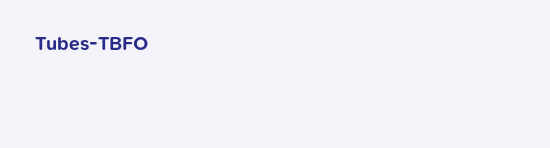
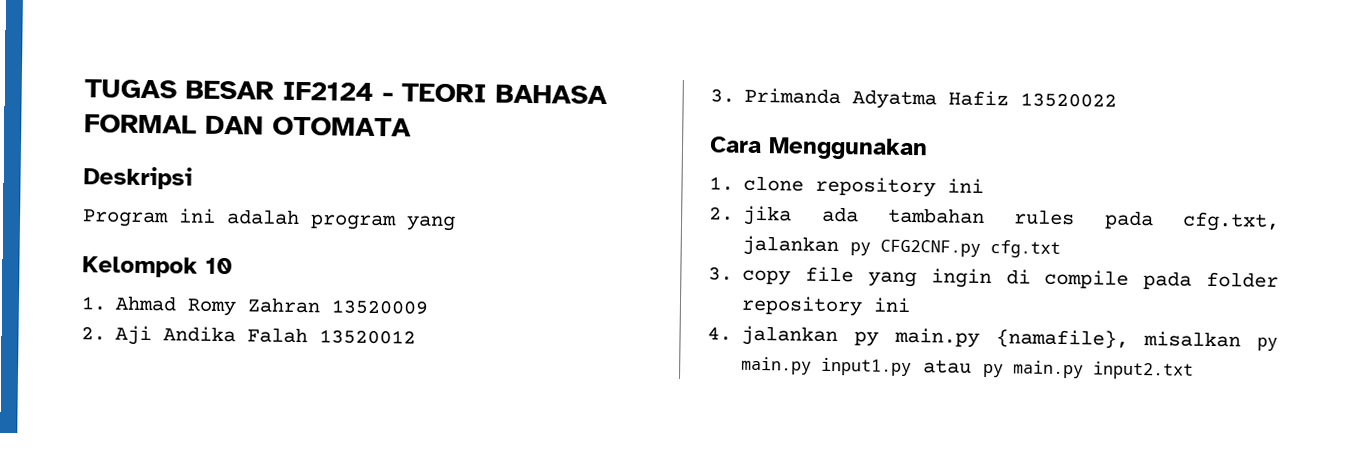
[35,37,148,51] Tubes-TBFO -> [84,79,608,105] [84,114,412,137] [83,166,193,190] [82,208,456,232] [82,256,233,278] [81,295,429,317] [81,325,417,346] [710,87,1118,110] [709,136,928,161] [709,175,985,198] [709,205,1280,232] [742,235,1062,258] [708,266,1279,290] [741,295,912,317] [707,325,1278,351] [741,356,1195,380] TUGAS BESAR IF2124 - TEORI BAHASA FORMAL DAN OTOMATA // Deskripsi // Program ini adalah program yang // Kelompok 10 // 1. Ahmad Romy Zahran 13520009 // 2. Aji Andika Falah 13520012 // 3. Primanda Adyatma Hafiz 13520022 // Cara Menggunakan // 1. clone repository ini // 2. jika ada tambahan rules pada cfg.txt, jalankan py CFG2CNF.py cfg.txt // 3. copy file yang ingin di compile pada folder repository ini // 4. jalankan py main.py {namafile}, misalkan py main.py input1.py atau py main.py input2.txt

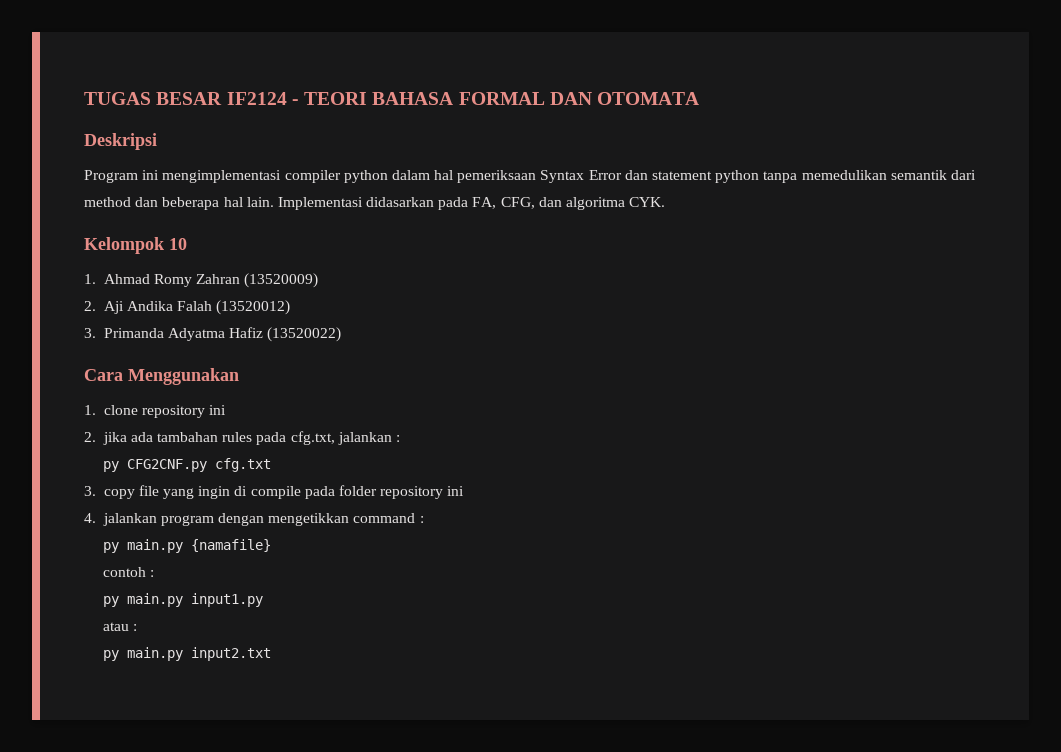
[226,209,456,232] adalah program yang -> [162,170,976,183] [84,197,666,210] mengimplementasi compiler python dalam hal pemeriksaan Syntax Error dan statement python tanpa memedulikan semantik dari method dan beberapa hal lain. Implementasi didasarkan pada FA, CFG, dan algoritma CYK.
[331,299,429,315] 13520009 -> [244,273,319,288] (13520009)
[319,329,417,345] 13520012 -> [216,300,291,315] (13520012)
[1020,92,1118,108] 13520022 -> [267,327,342,342] (13520022)
(840, 246) none -> [396,435,401,442] : //
[854,327,1242,349] py main.py {namafile}, misalkan -> [160,513,424,526] [102,539,271,553] [102,567,154,577] program dengan mengetikkan command : // py main.py {namafile} // contoh : //
[923,359,973,374] atau -> [102,622,137,631] // atau : //

